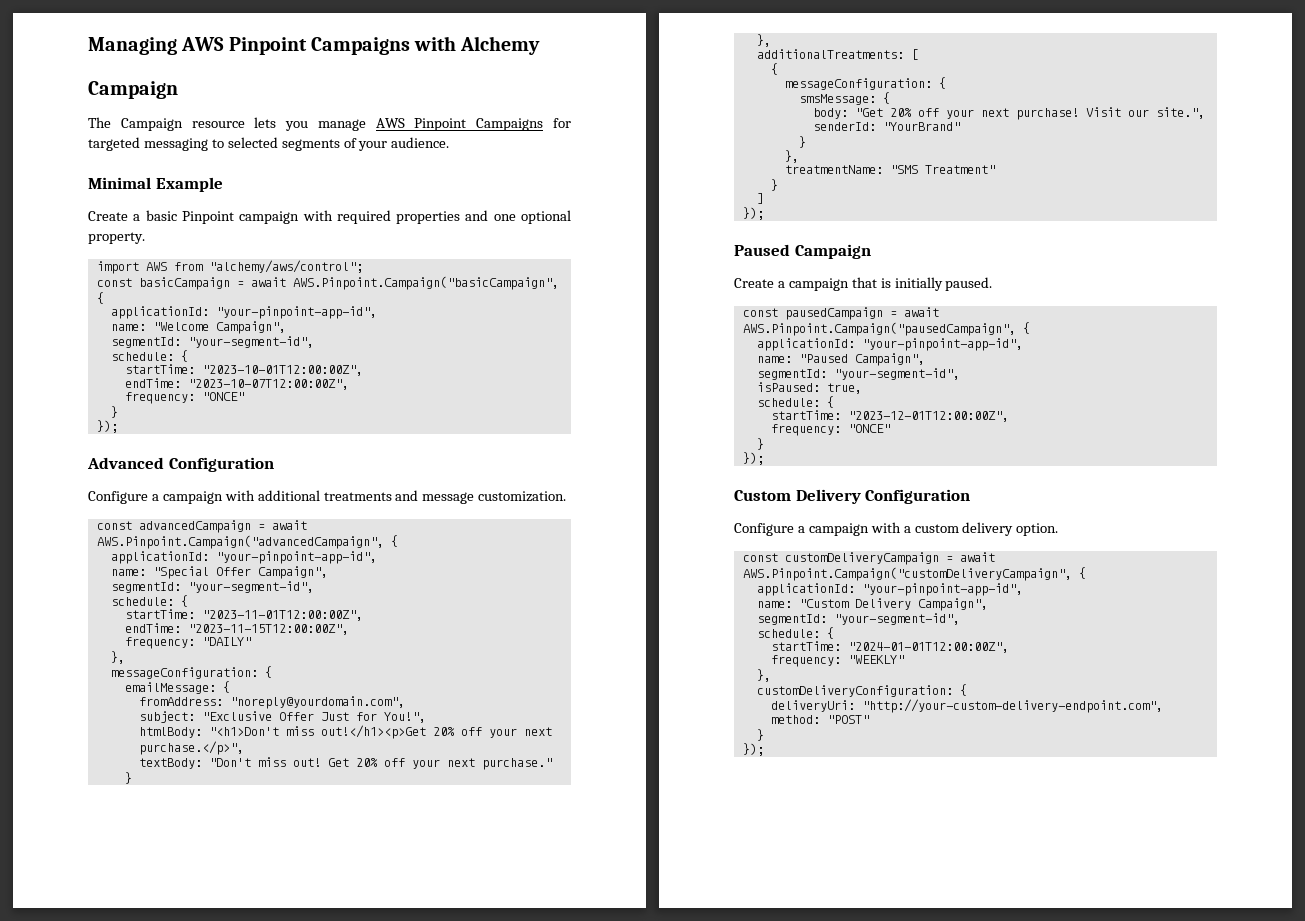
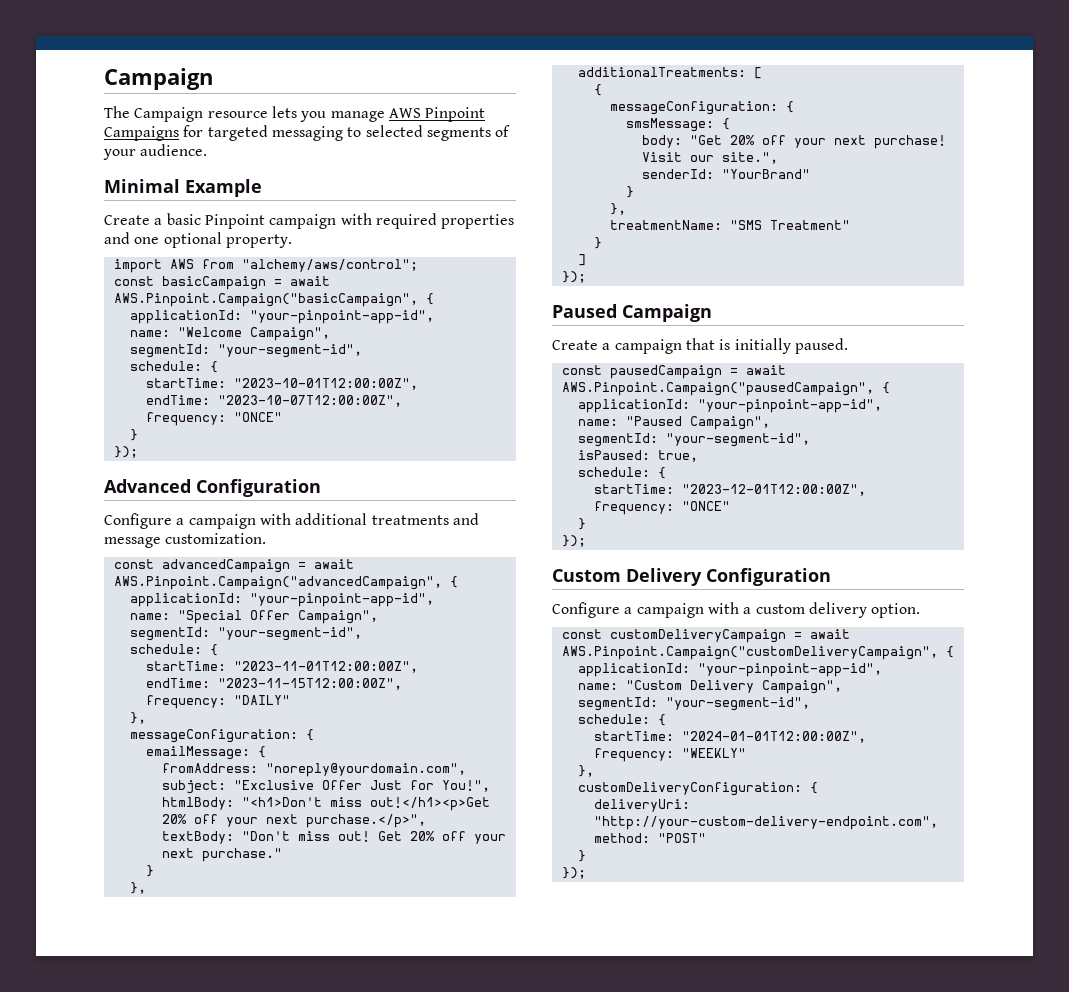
[88,36,541,55] Managing AWS Pinpoint Campaigns with Alchemy // -> (104, 79) none

